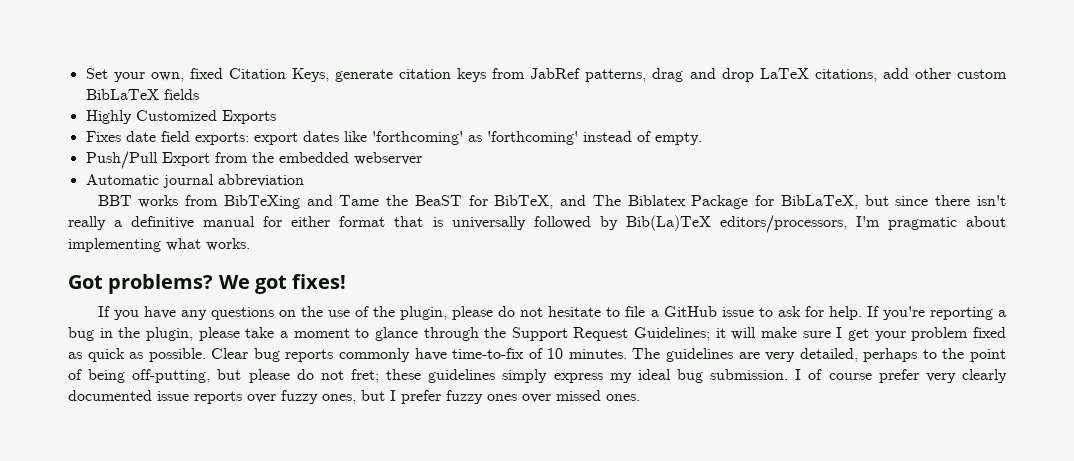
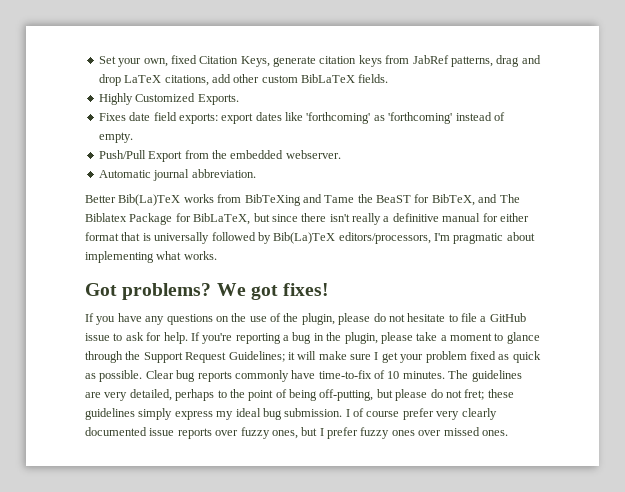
[163,89,199,100] fields -> [358,74,389,83] fields.
[221,110,276,124] Exports -> [197,94,239,105] Exports.
[353,152,422,165] webserver -> [285,150,341,159] webserver.
[217,174,304,187] [97,195,132,206] abbreviation // BBT -> [191,169,256,178] [85,194,181,206] abbreviation. // Better Bib(La)TeX

